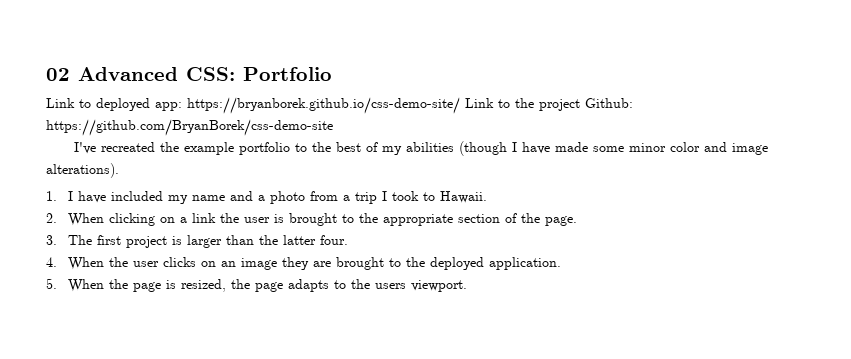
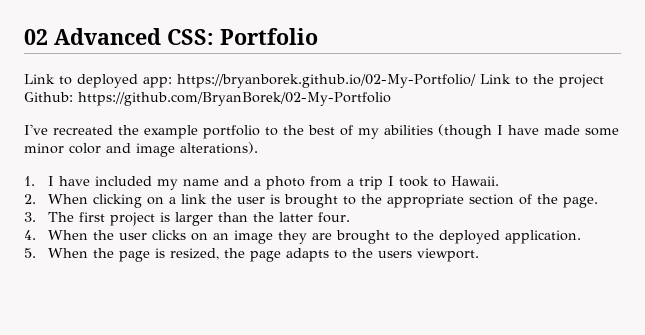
[187,97,460,114] https://bryanborek.github.io/css-demo-site/ -> [177,74,476,88] https://bryanborek.github.io/02-My-Portfolio/
[46,119,333,136] https://github.com/BryanBorek/css-demo-site -> [78,92,391,106] https://github.com/BryanBorek/02-My-Portfolio

